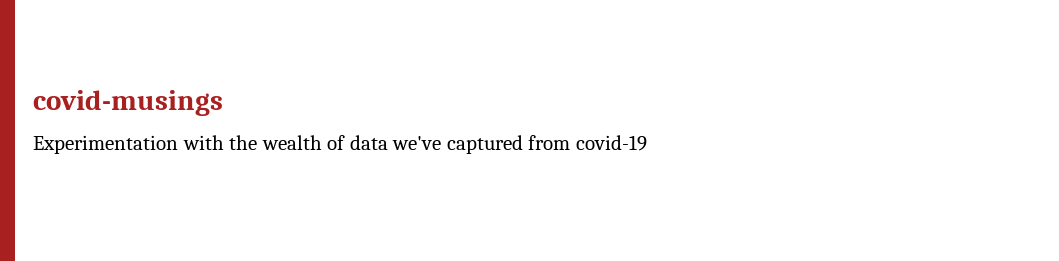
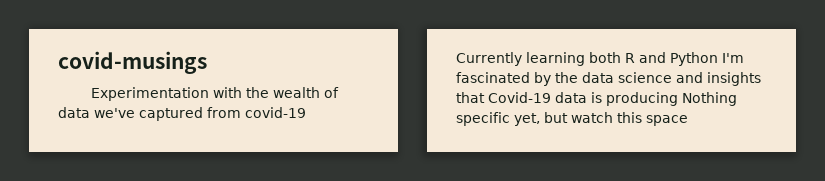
(647, 143) none -> [456,52,744,66] [456,72,761,86] [456,92,737,106] [456,112,688,126] Currently learning both R and Python I'm fascinated by the data science and insights that Covid-19 data is producing Nothing specific yet, but watch this space

